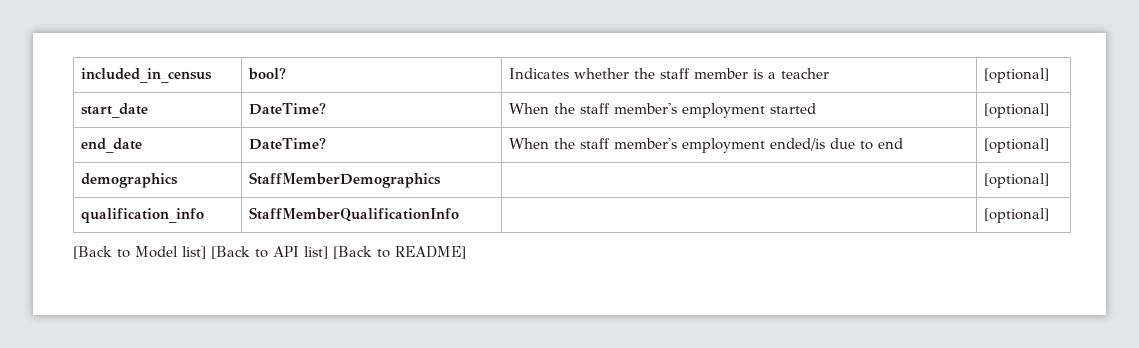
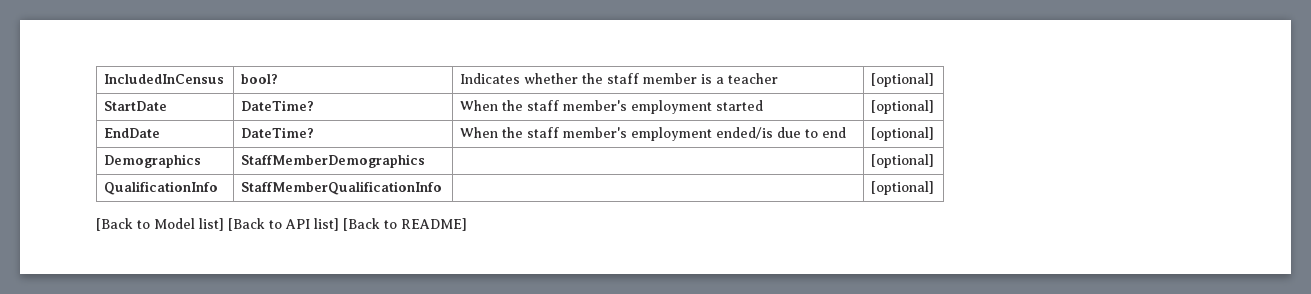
[80,68,212,83] included_in_census -> [104,74,225,84] IncludedInCensus
[80,103,148,118] start_date -> [104,101,168,111] StartDate
[80,138,142,153] end_date -> [104,128,161,138] EndDate
[80,173,178,188] demographics -> [104,154,202,168] Demographics
[80,208,204,223] qualification_info -> [104,181,219,195] QualificationInfo

